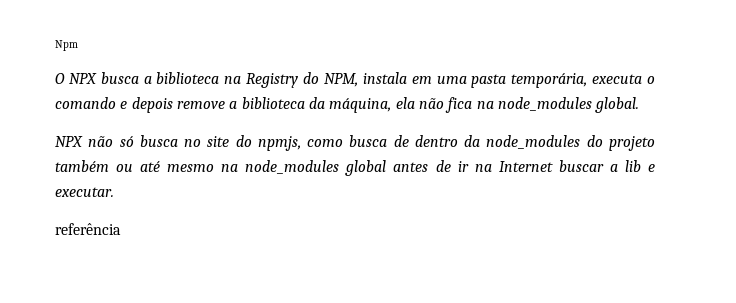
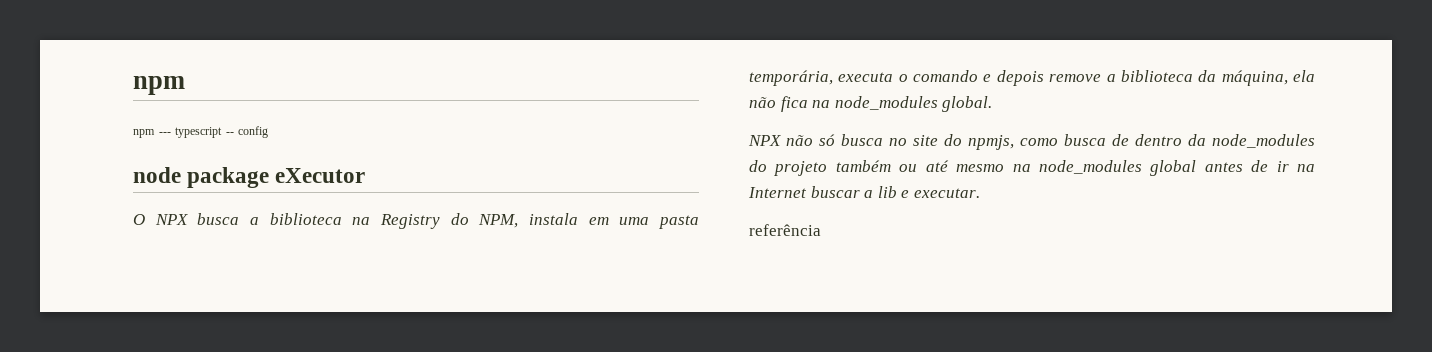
[55,40,78,51] Npm -> [133,76,185,95] [133,126,269,138] [133,167,366,188] npm // npm --- typescript -- config // node package eXecutor

